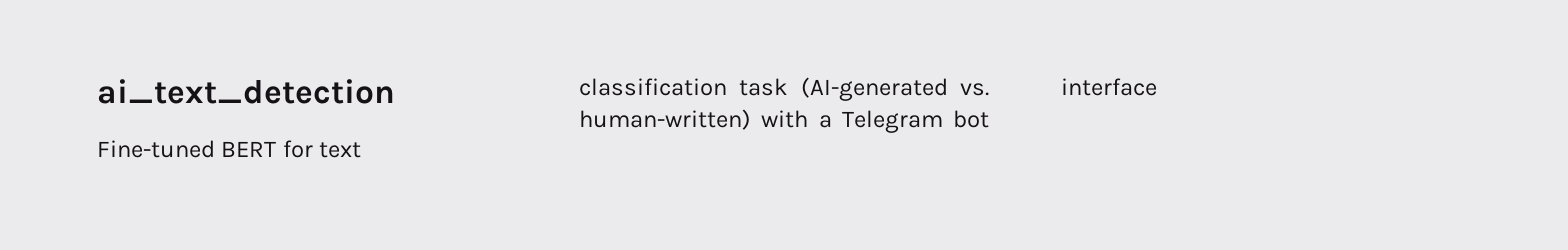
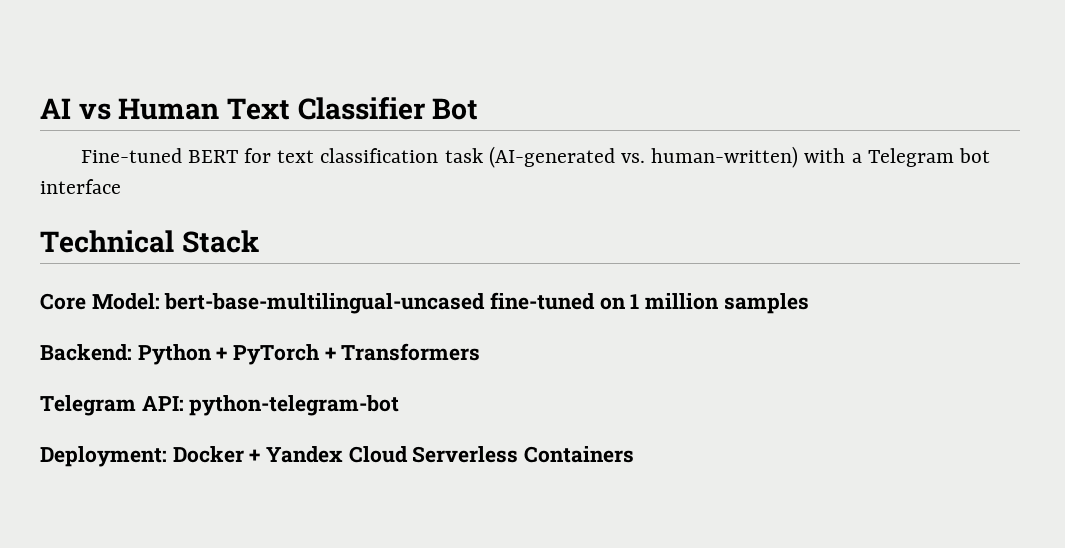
[97,79,395,104] ai_text_detection -> [40,97,479,120] AI vs Human Text Classifier Bot
(1157, 87) none -> [40,230,259,253] [40,292,809,314] [40,343,481,365] [40,395,400,416] [40,446,635,467] // Technical Stack // Core Model: bert-base-multilingual-uncased fine-tuned on 1 million samples // Backend: Python + PyTorch + Transformers // Telegram API: python-telegram-bot // Deployment: Docker + Yandex Cloud Serverless Containers

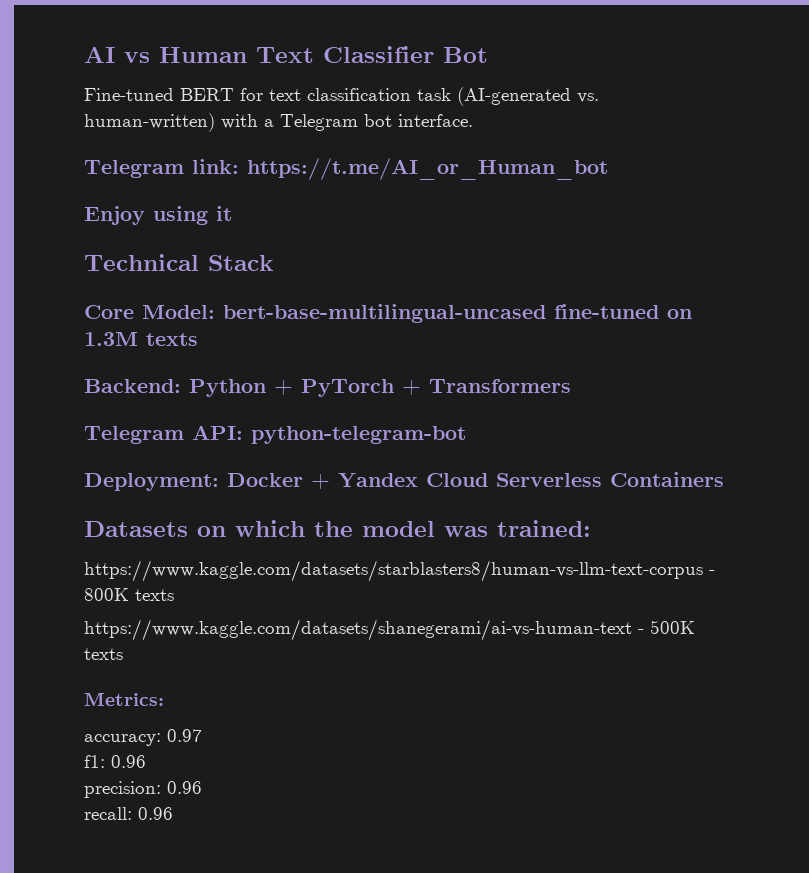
[40,179,121,194] interface -> [398,114,473,127] [84,158,608,180] [84,206,232,225] interface. // Telegram link: https://t.me/AI_or_Human_bot // Enjoy using it
[630,293,809,314] 1 million samples -> [84,332,198,346] 1.3M texts
(635, 454) none -> [84,520,591,537] [84,560,715,582] [84,588,174,601] [84,619,695,641] [84,648,123,660] [84,692,164,706] [84,729,202,746] [84,755,146,768] [84,781,202,798] [84,807,173,820] // Datasets on which the model was trained: // https://www.kaggle.com/datasets/starblasters8/human-vs-llm-text-corpus - 800K texts // https://www.kaggle.com/datasets/shanegerami/ai-vs-human-text - 500K texts // Metrics: // accuracy: 0.97 // f1: 0.96 // precision: 0.96 // recall: 0.96

